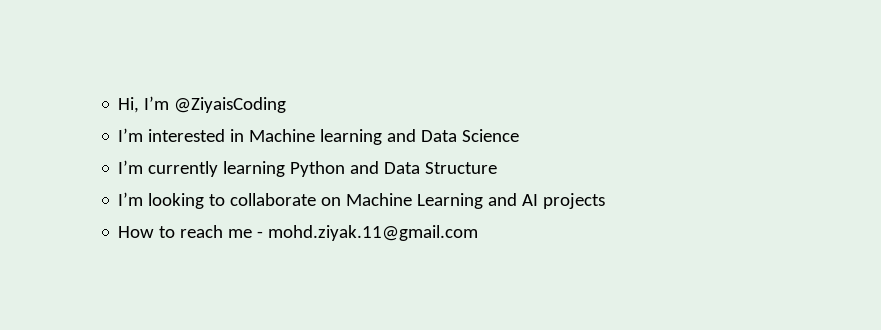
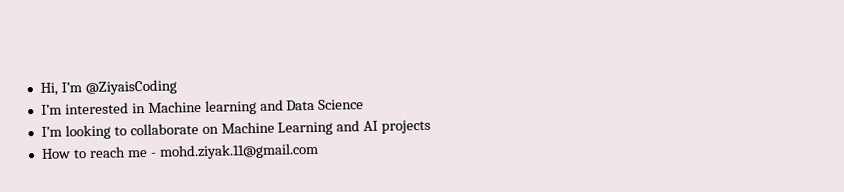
[118,160,498,177] // I’m currently learning Python and Data Structure -> (365, 104) none

